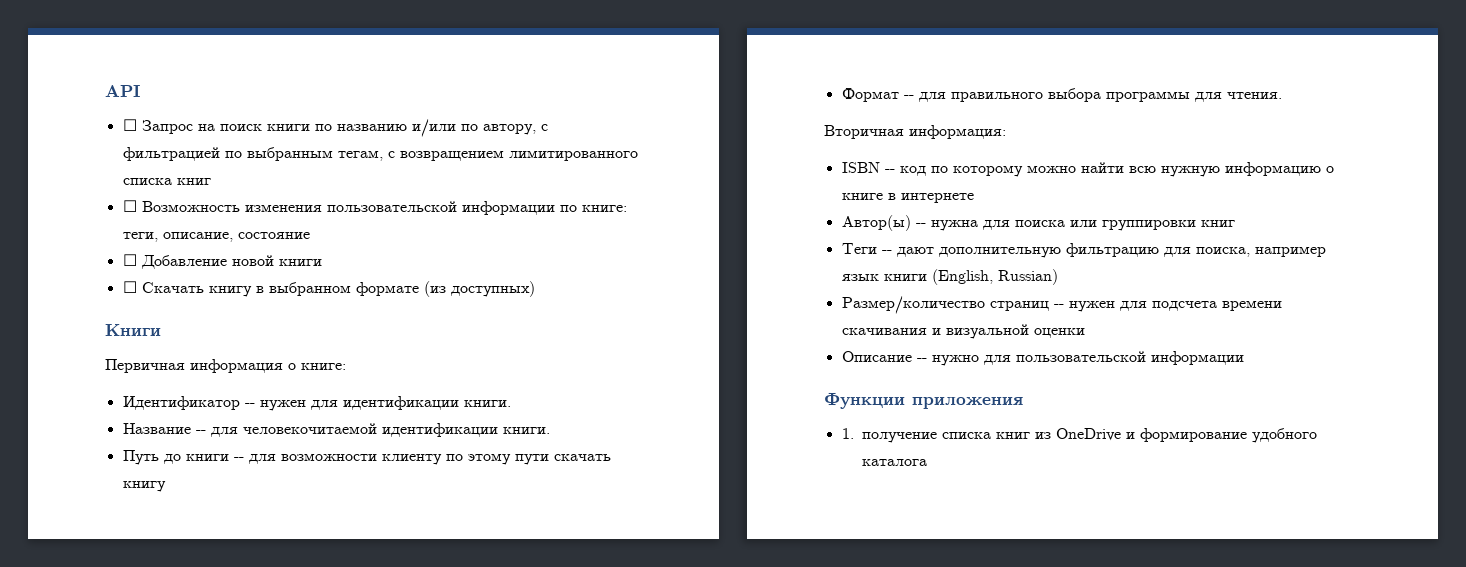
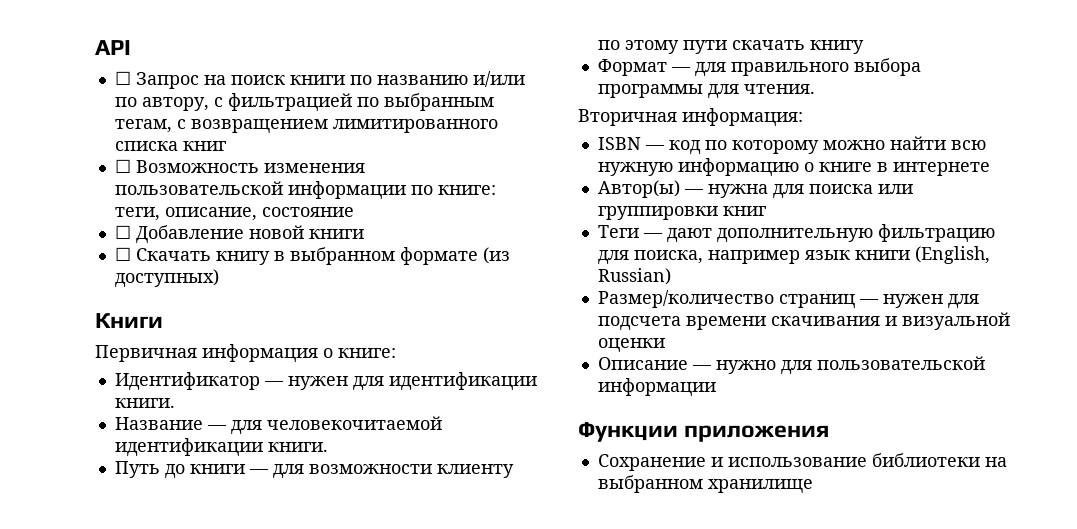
[244,403,255,407] -- -> [263,381,284,386] —
[195,430,206,434] -- -> [206,425,227,430] —
[233,457,244,461] -- -> [248,469,269,474] —
[903,95,914,99] -- -> [670,67,691,72] —
[884,169,895,173] -- -> [644,145,665,150] —
[915,223,926,227] -- -> [683,189,704,194] —
[881,250,892,254] -- -> [642,233,663,238] —
[1053,304,1064,308] -- -> [858,299,879,304] —
[916,358,927,362] -- -> [691,365,712,370] —
[841,428,1317,443] [861,459,927,466] 1. получение списка книг из OneDrive и формирование удобного каталога -> [597,453,1007,471] [597,475,813,494] Сохранение и использование библиотеки на выбранном хранилище

